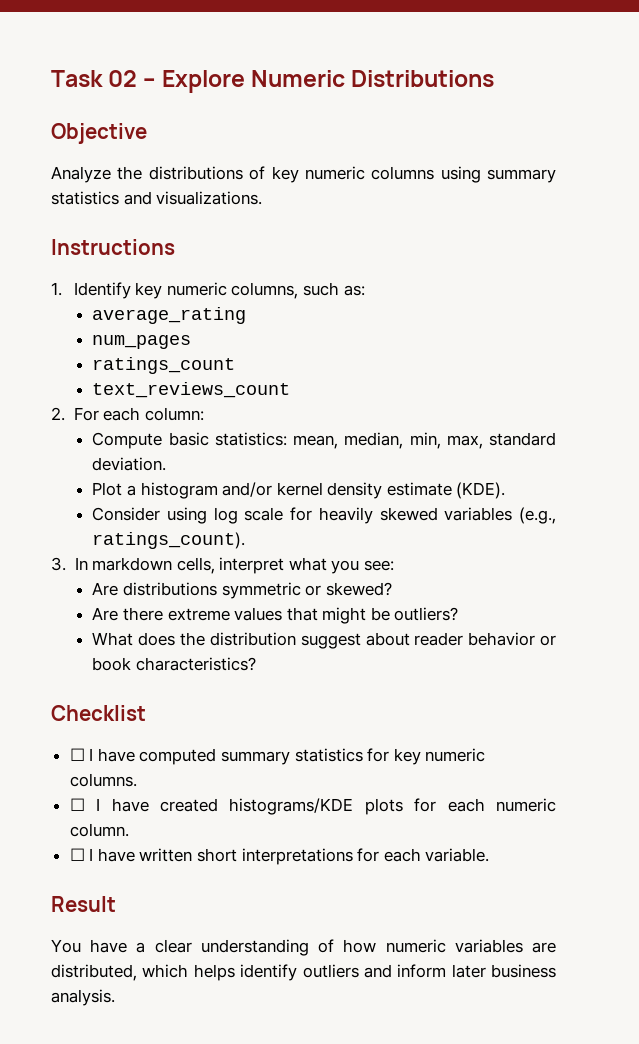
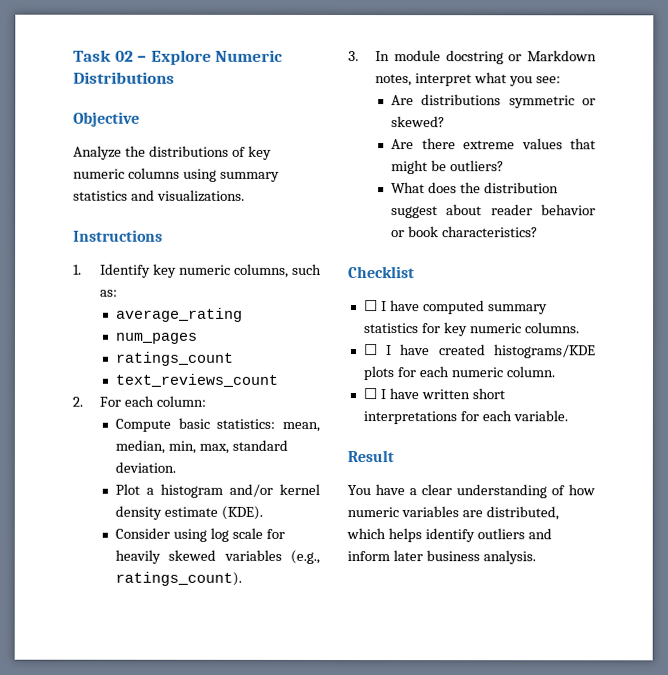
[92,557,215,574] markdown cells, -> [393,50,597,65] [375,74,413,87] module docstring or Markdown notes,

